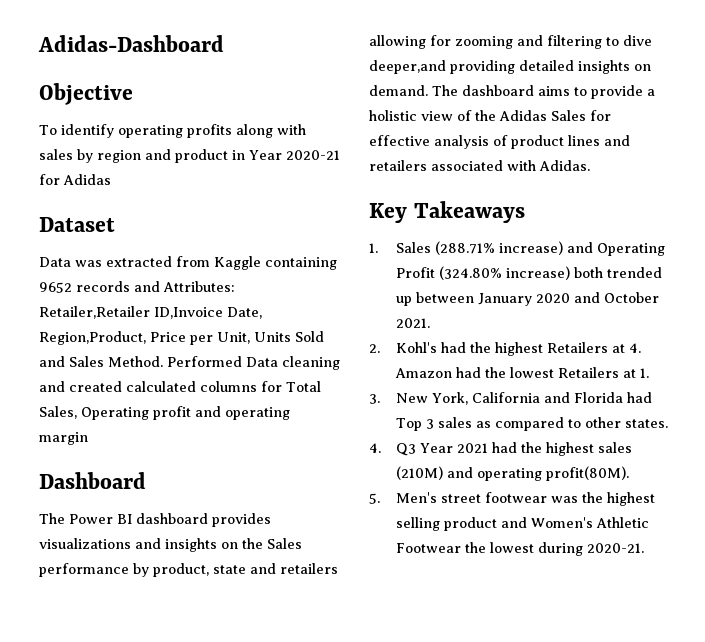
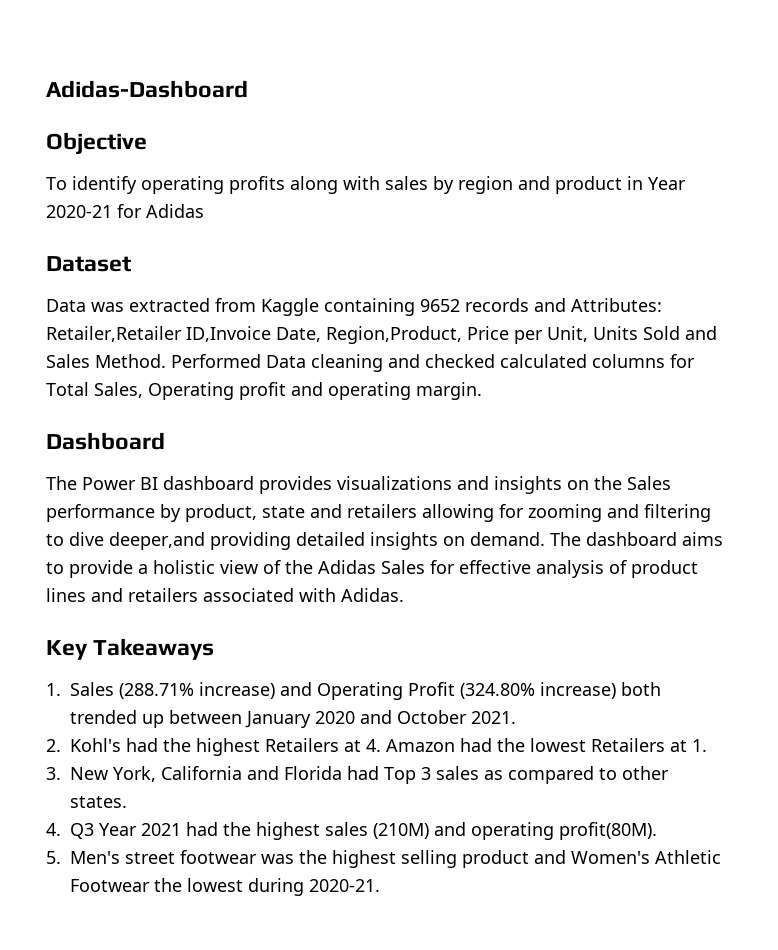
[69,381,122,392] created -> [425,354,495,368] checked
[39,432,88,445] margin -> [416,382,482,400] margin.

